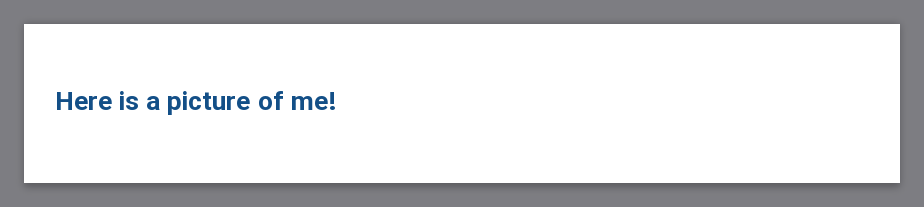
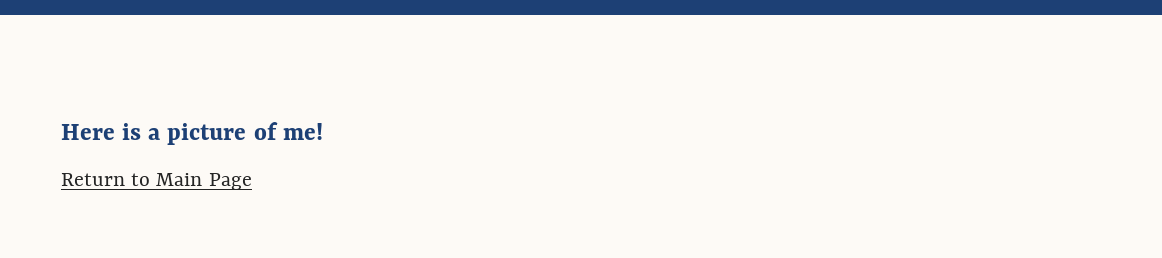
(337, 101) none -> [61,173,252,190] // Return to Main Page

